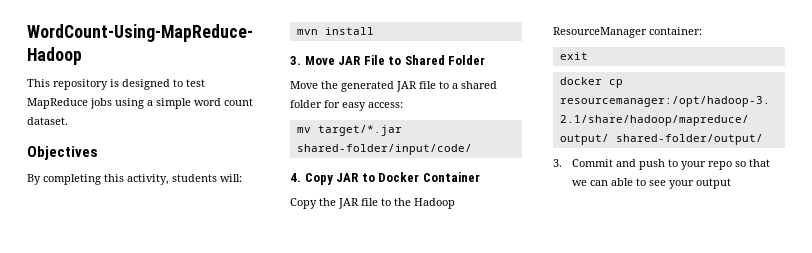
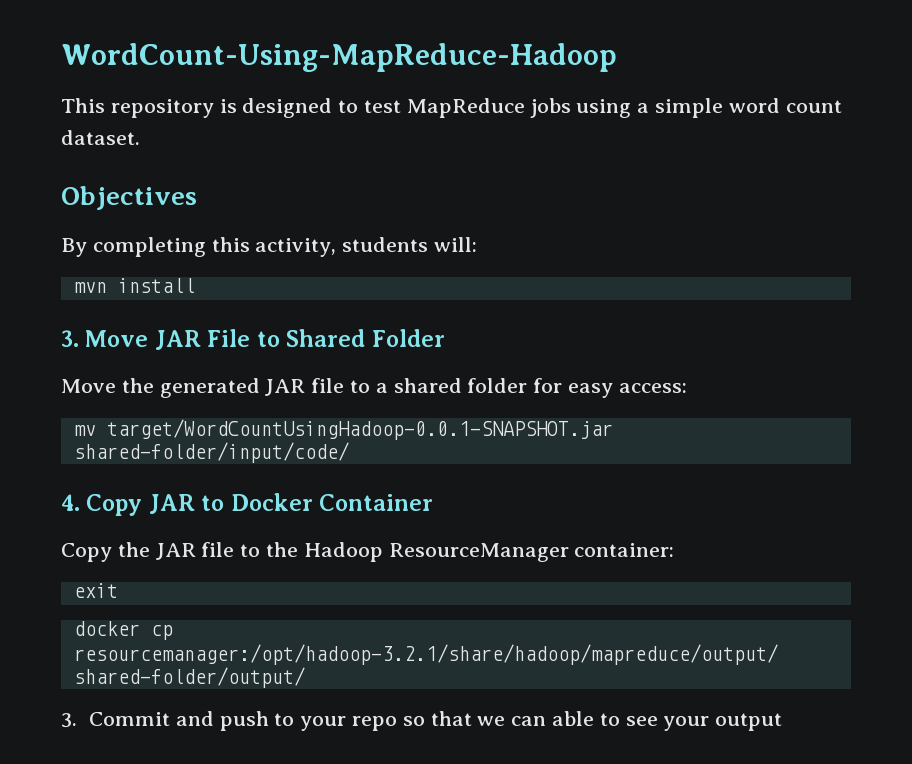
[317,125,402,136] target/*.jar -> [106,419,613,440] target/WordCountUsingHadoop-0.0.1-SNAPSHOT.jar

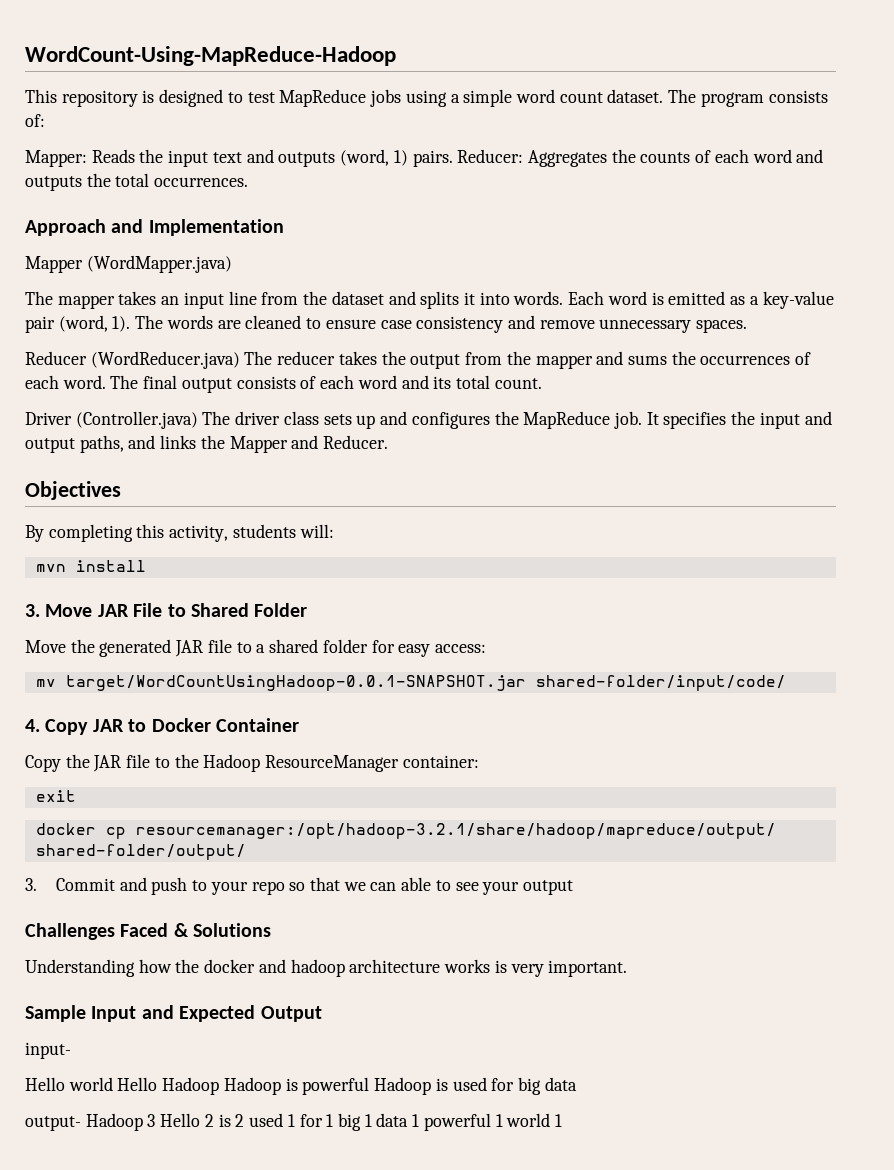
(140, 137) none -> [668,89,828,107] [25,114,45,127] [25,149,824,167] [25,173,249,191] [25,219,284,236] [25,255,232,273] [25,291,834,309] [25,315,748,333] [25,351,812,369] [25,375,542,393] [25,411,832,429] [25,435,389,453] The program consists of: // Mapper: Reads the input text and outputs (word, 1) pairs. Reducer: Aggregates the counts of each word and outputs the total occurrences. // Approach and Implementation // Mapper (WordMapper.java) // The mapper takes an input line from the dataset and splits it into words. Each word is emitted as a key-value pair (word, 1). The words are cleaned to ensure case consistency and remove unnecessary spaces. // Reducer (WordReducer.java) The reducer takes the output from the mapper and sums the occurrences of each word. The final output consists of each word and its total count. // Driver (Controller.java) The driver class sets up and configures the MapReduce job. It specifies the input and output paths, and links the Mapper and Reducer.
(783, 722) none -> [25,923,272,940] [25,959,628,977] [25,1005,322,1022] [25,1042,71,1059] [25,1077,577,1095] [25,1113,563,1131] // Challenges Faced & Solutions // Understanding how the docker and hadoop architecture works is very important. // Sample Input and Expected Output // input- // Hello world Hello Hadoop Hadoop is powerful Hadoop is used for big data // output- Hadoop 3 Hello 2 is 2 used 1 for 1 big 1 data 1 powerful 1 world 1

